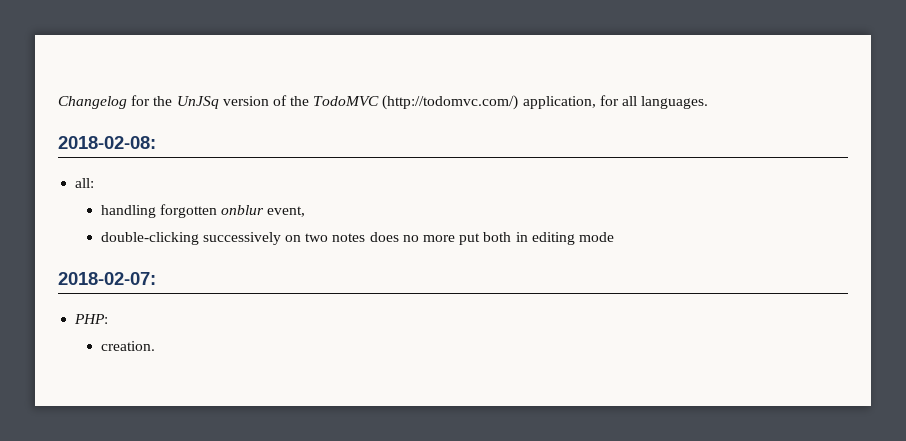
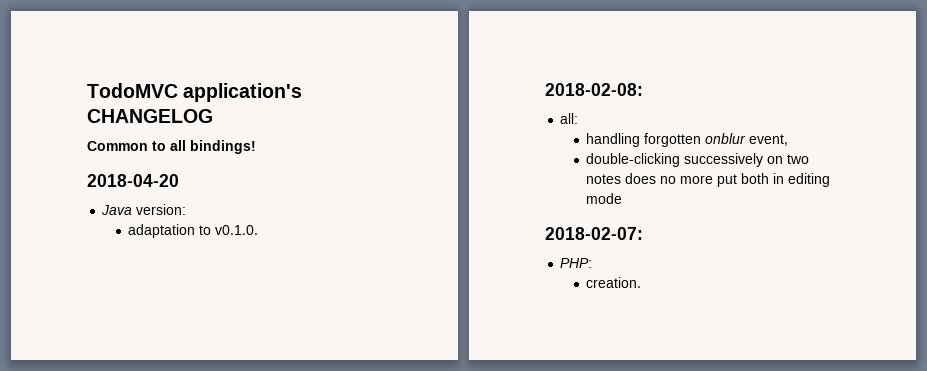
[58,95,709,110] Changelog for the UnJSq version of the TodoMVC (http://todomvc.com/) application, for all languages. -> [87,83,303,102] [87,109,213,123] [87,140,256,154] [87,174,179,187] [101,204,187,215] [128,224,259,238] TodoMVC application's CHANGELOG // Common to all bindings! // 2018-04-20 // Java version: // adaptation to v0.1.0.

